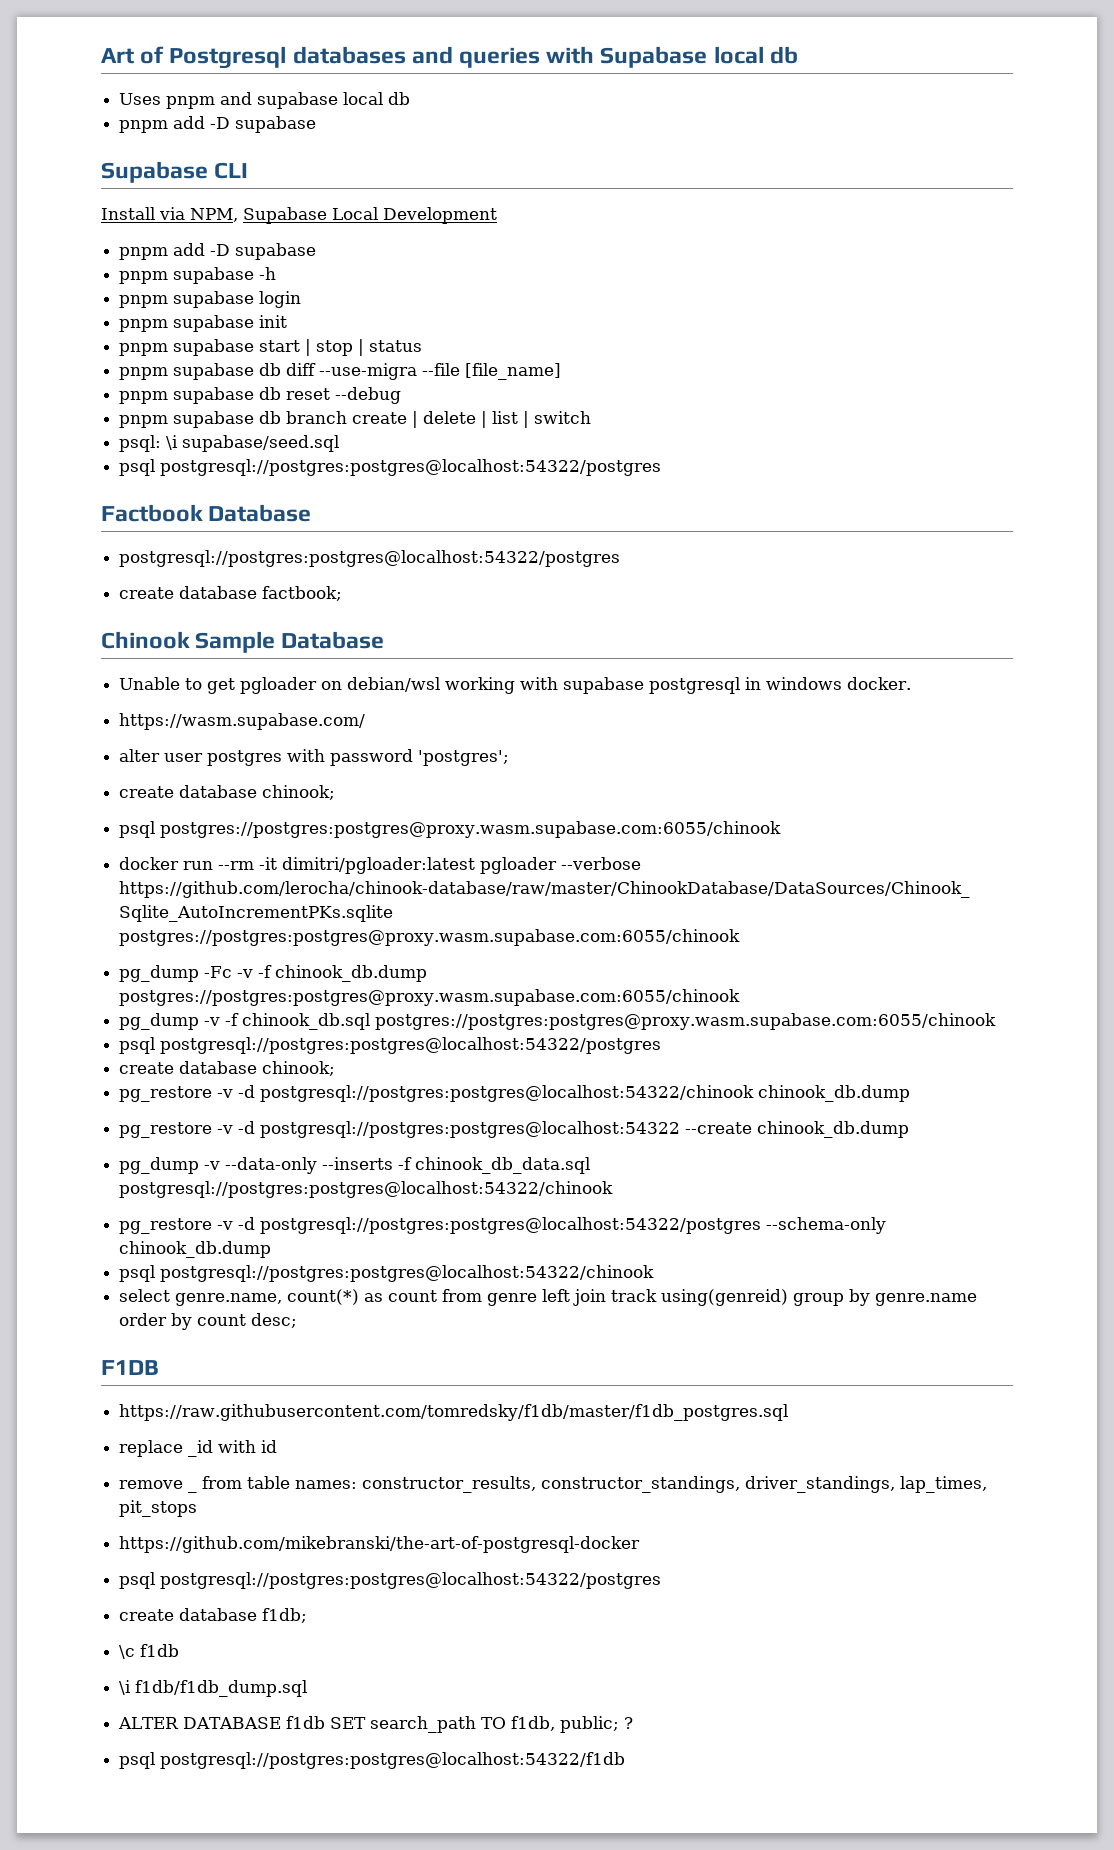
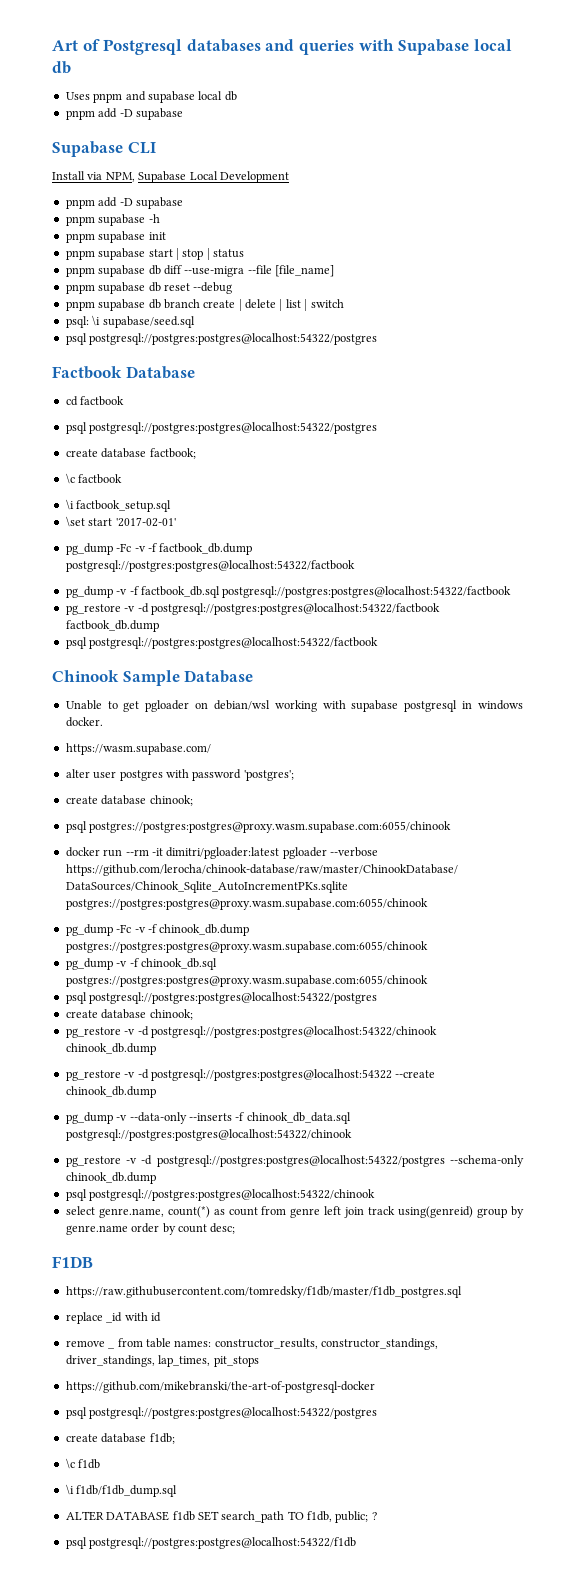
[119,291,302,308] // pnpm supabase login -> (160, 218) none
(312, 513) none -> [65,396,125,406] [65,422,87,434] cd factbook // psql
(343, 593) none -> [65,473,123,484] [65,499,172,512] [65,516,176,527] [65,543,253,555] [65,560,355,572] [65,586,512,598] [65,603,440,615] [65,620,159,632] [65,637,379,649] // \c factbook // \i factbook_setup.sql // \set start '2017-02-01' // pg_dump -Fc -v -f factbook_db.dump postgresql://postgres:postgres@localhost:54322/factbook // pg_dump -v -f factbook_db.sql postgresql://postgres:postgres@localhost:54322/factbook // pg_restore -v -d postgresql://postgres:postgres@localhost:54322/factbook factbook_db.dump // psql postgresql://postgres:postgres@localhost:54322/factbook

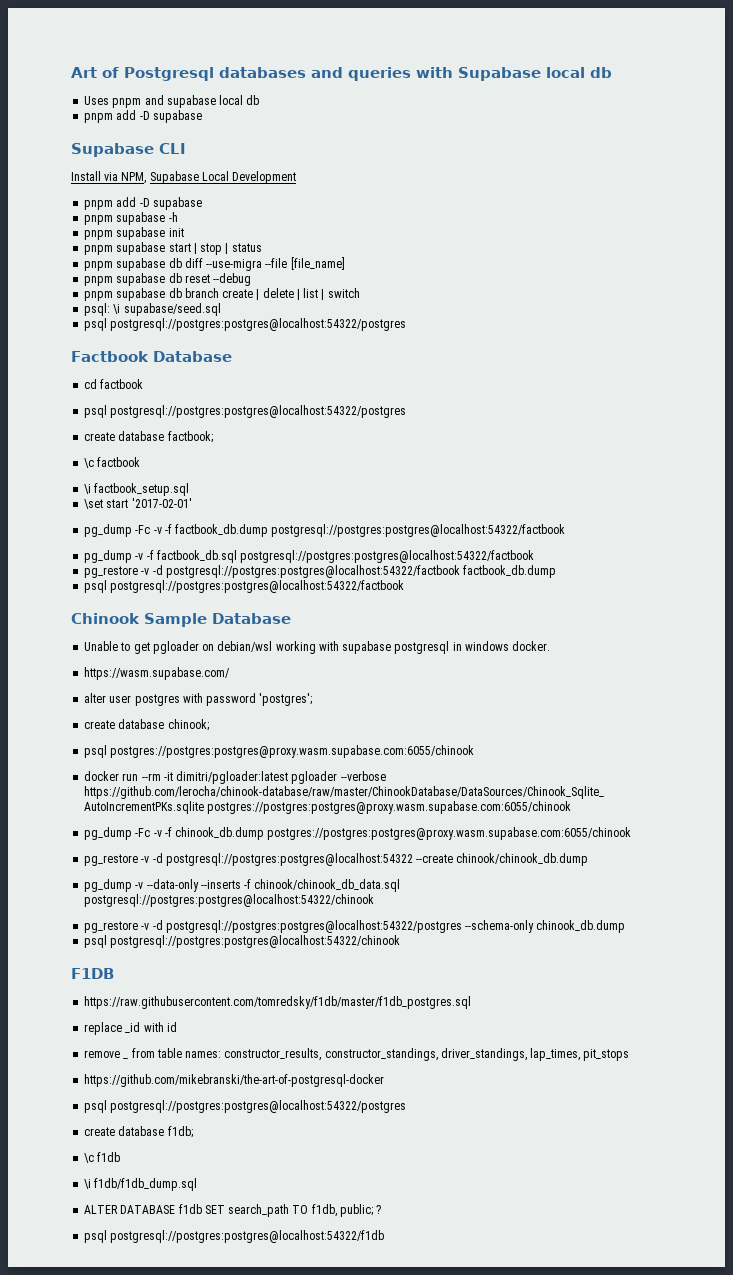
[65,958,217,970] [65,975,428,987] [65,992,378,1004] [65,1009,193,1020] [65,1026,437,1038] [65,1043,156,1055] // pg_dump -v -f chinook_db.sql postgres://postgres:postgres@proxy.wasm.supabase.com:6055/chinook // psql postgresql://postgres:postgres@localhost:54322/postgres // create database chinook; // pg_restore -v -d postgresql://postgres:postgres@localhost:54322/chinook chinook_db.dump -> (632, 833) none
[65,1086,156,1098] chinook_db.dump -> [456,853,589,866] chinook/chinook_db.dump
[246,1112,351,1124] chinook_db_data.sql -> [254,879,401,892] chinook/chinook_db_data.sql
[65,1206,524,1218] [65,1223,236,1235] // select genre.name, count(*) as count from genre left join track using(genreid) group by genre.name order by count desc; -> (401, 941) none

